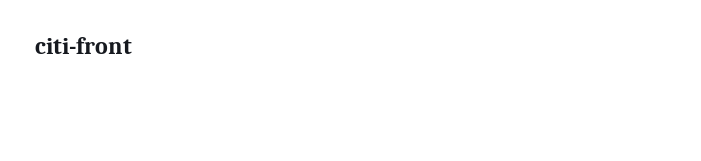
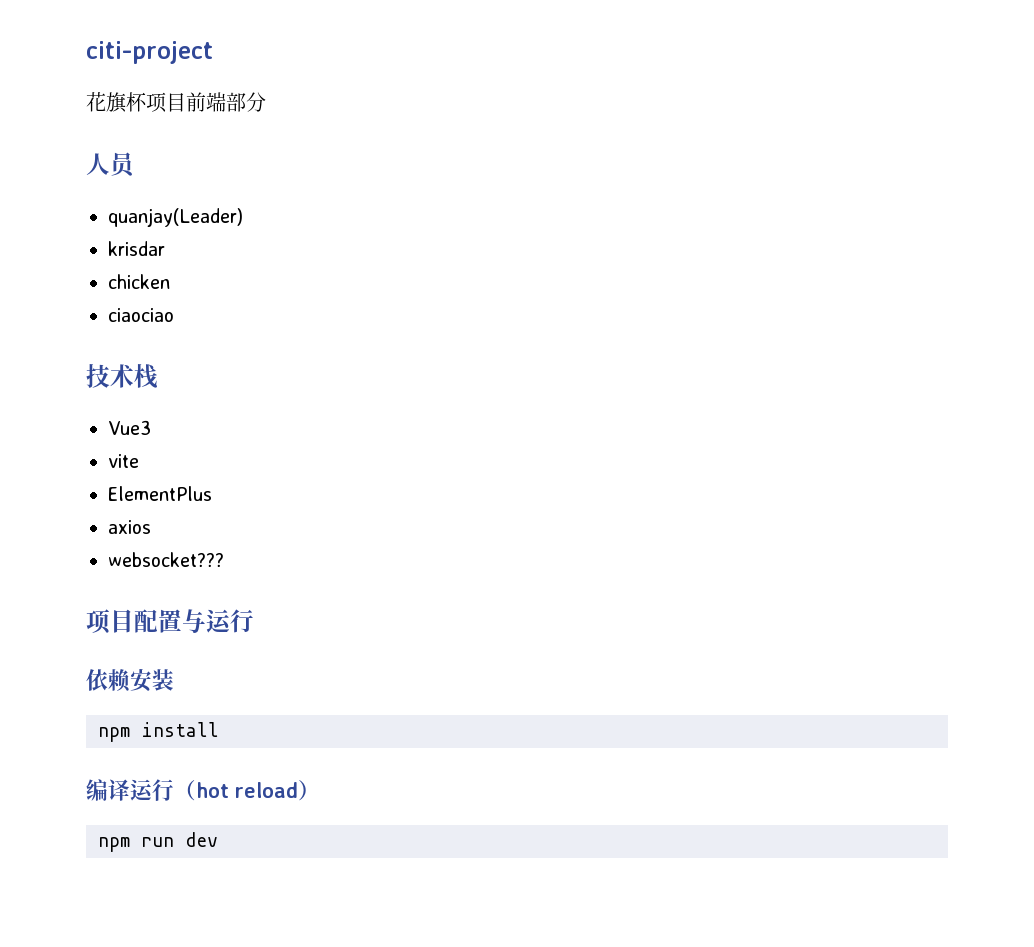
[35,37,132,54] citi-front -> [86,41,213,64] [86,92,266,113] [86,152,137,178] [108,208,243,227] [108,241,165,256] [108,274,170,289] [108,308,174,322] [86,364,158,389] [108,420,151,435] [108,454,139,468] [108,486,212,501] [108,520,151,534] [108,552,224,567] [86,609,254,634] [86,669,174,692] [98,722,219,742] [86,779,320,801] [98,832,218,852] citi-project // 花旗杯项目前端部分 // 人员 // quanjay(Leader) // krisdar // chicken // ciaociao // 技术栈 // Vue3 // vite // ElementPlus // axios // websocket??? // 项目配置与运行 // 依赖安装 // npm install // 编译运行（hot reload） // npm run dev

